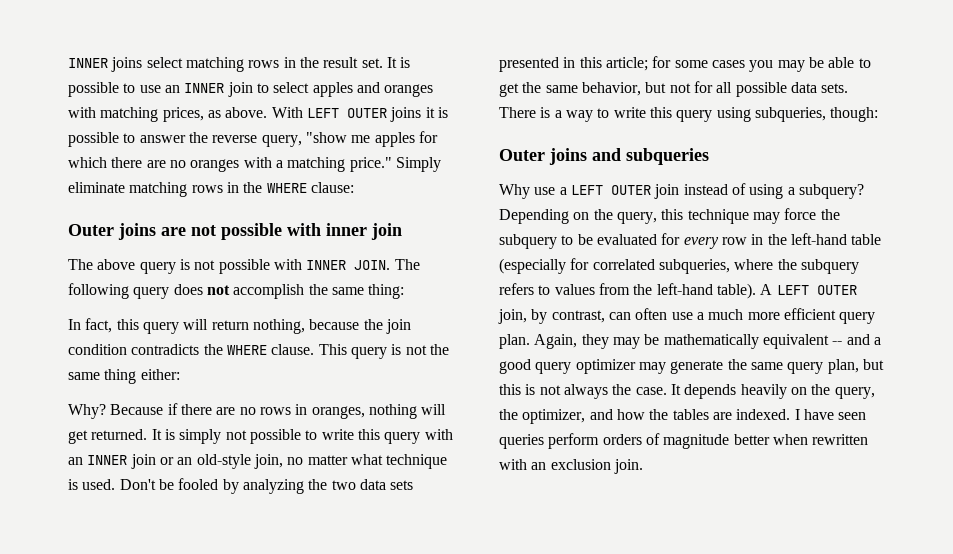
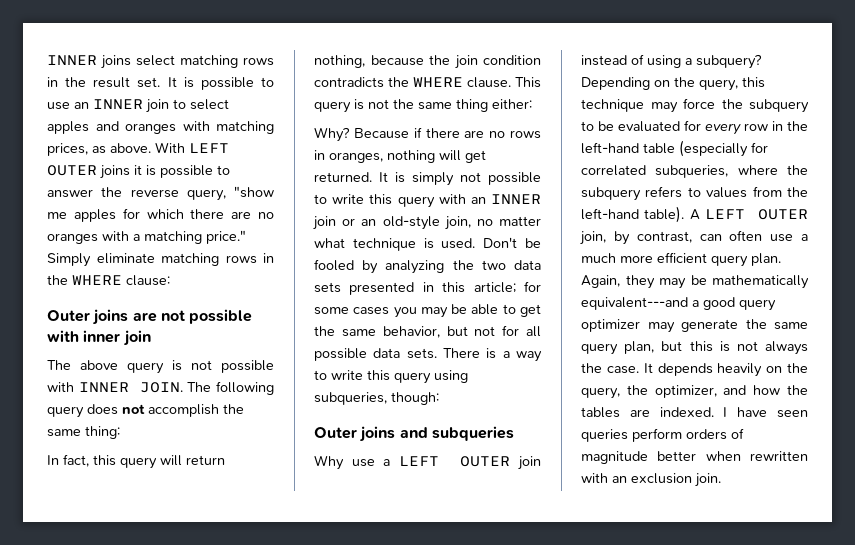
[762,334,870,349] equivalent -- and -> [581,297,688,310] equivalent---and

